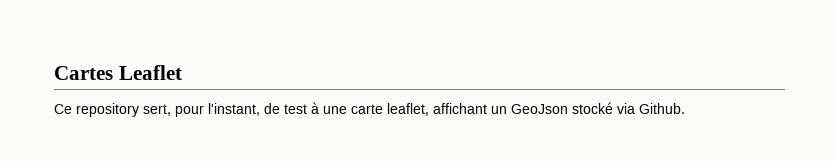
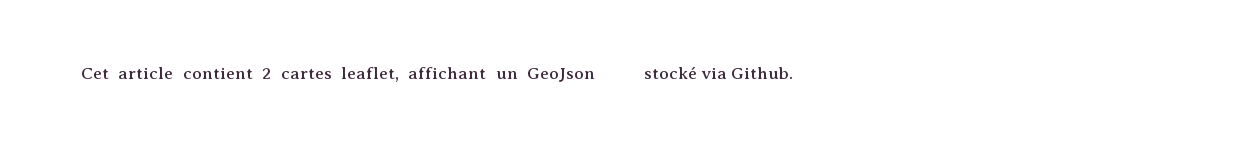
[54,65,182,80] [54,102,383,117] Cartes Leaflet // Ce repository sert, pour l'instant, de test à une carte -> [81,67,332,79] Cet article contient 2 cartes

